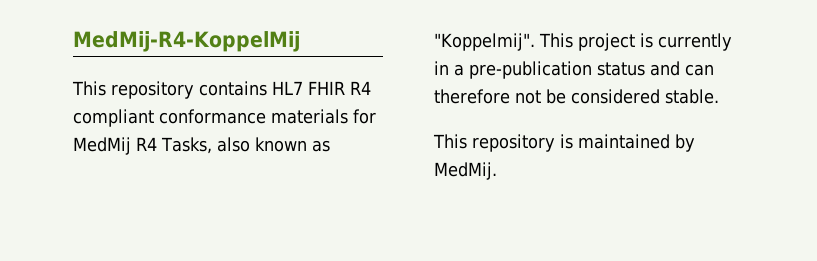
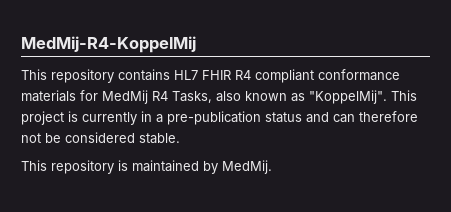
[434,33,535,51] "Koppelmij". -> [309,90,387,104] "KoppelMij".

